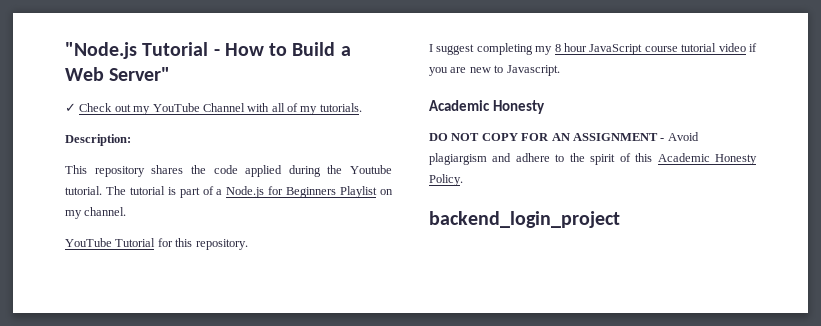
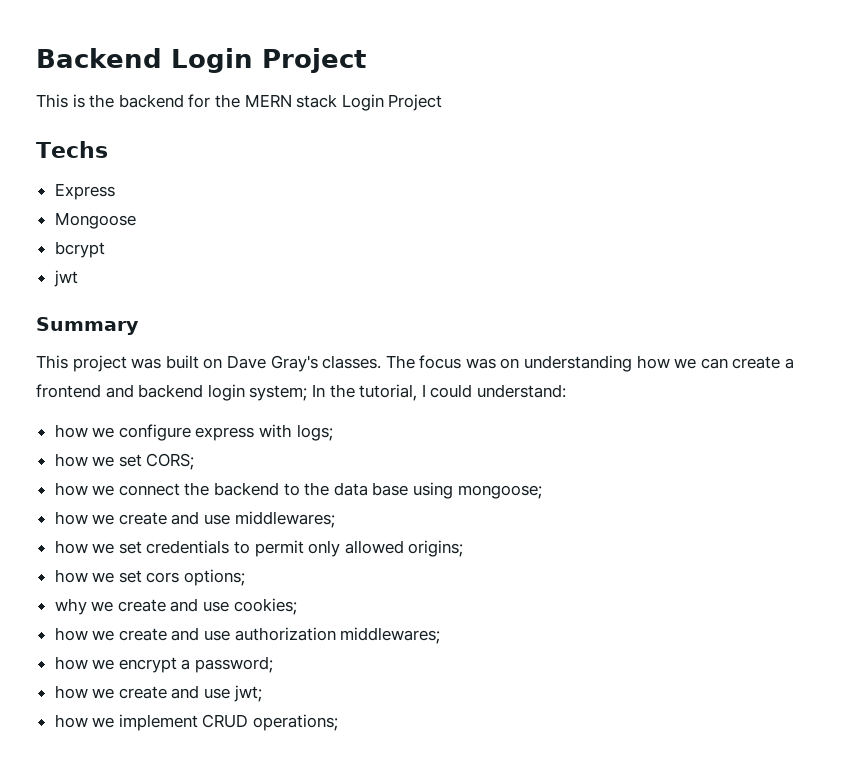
[65,42,351,59] [65,67,171,81] [65,103,362,115] [65,134,131,146] [65,165,392,177] [65,186,393,198] [65,207,127,219] [65,238,248,250] [429,43,757,55] [429,65,560,76] [429,100,545,114] [429,132,699,141] [429,153,757,165] [429,174,463,186] [429,211,620,228] "Node.js Tutorial - How to Build a Web Server" // ✓ Check out my YouTube Channel with all of my tutorials. // Description: // This repository shares the code applied during the Youtube tutorial. The tutorial is part of a Node.js for Beginners Playlist on my channel. // YouTube Tutorial for this repository. // I suggest completing my 8 hour JavaScript course tutorial video if you are new to Javascript. // Academic Honesty // DO NOT COPY FOR AN ASSIGNMENT - Avoid plagiargism and adhere to the spirit of this Academic Honesty Policy. // backend_login_project -> [36,48,366,73] [36,94,443,111] [36,141,108,158] [54,183,115,200] [54,212,136,229] [54,241,105,258] [53,270,78,287] [36,317,139,335] [36,355,795,372] [36,384,566,401] [54,424,333,441] [54,453,195,470] [54,482,542,499] [54,511,335,528] [54,540,464,557] [54,569,246,586] [54,598,297,615] [54,627,441,644] [54,656,274,673] [54,685,262,702] [54,714,339,731] Backend Login Project // This is the backend for the MERN stack Login Project // Techs // Express // Mongoose // bcrypt // jwt // Summary // This project was built on Dave Gray's classes. The focus was on understanding how we can create a frontend and backend login system; In the tutorial, I could understand: // how we configure express with logs; // how we set CORS; // how we connect the backend to the data base using mongoose; // how we create and use middlewares; // how we set credentials to permit only allowed origins; // how we set cors options; // why we create and use cookies; // how we create and use authorization middlewares; // how we encrypt a password; // how we create and use jwt; // how we implement CRUD operations;

